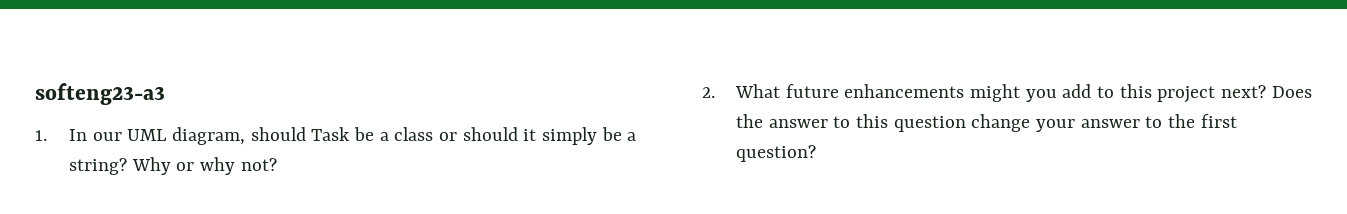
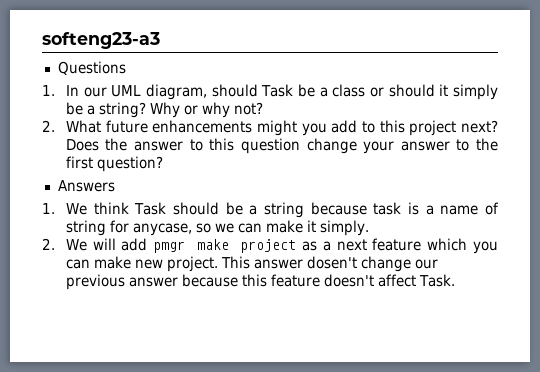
(165, 94) none -> [57,61,126,75] // Questions
(816, 153) none -> [57,180,115,192] [42,202,499,218] [65,220,369,236] [42,238,499,254] [65,256,438,272] [65,274,455,290] // Answers // 1. We think Task should be a string because task is a name of string for anycase, so we can make it simply. // 2. We will add pmgr make project as a next feature which you can make new project. This answer dosen't change our previous answer because this feature doesn't affect Task.

